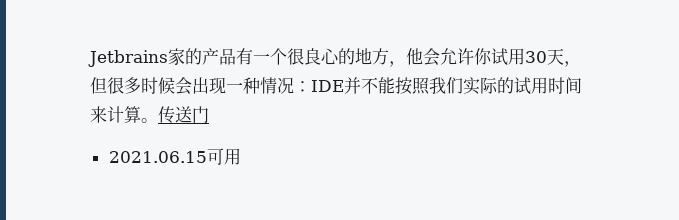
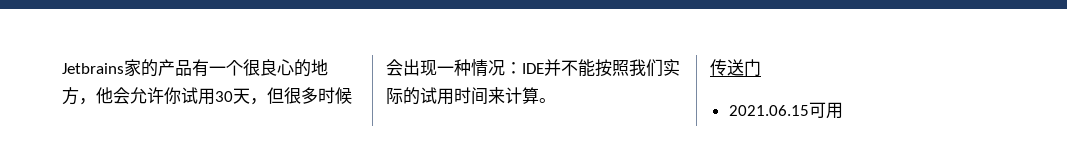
(158, 120) none -> (556, 100) //

